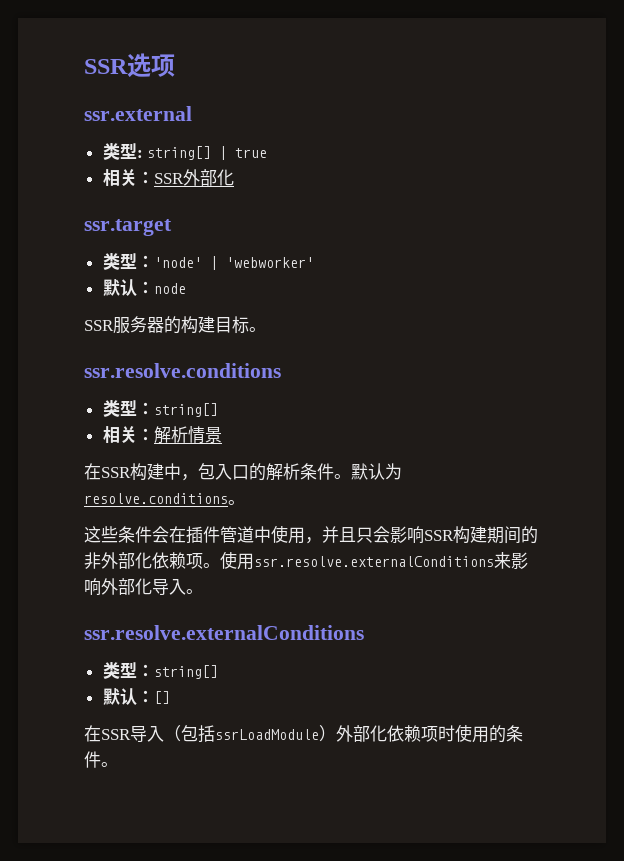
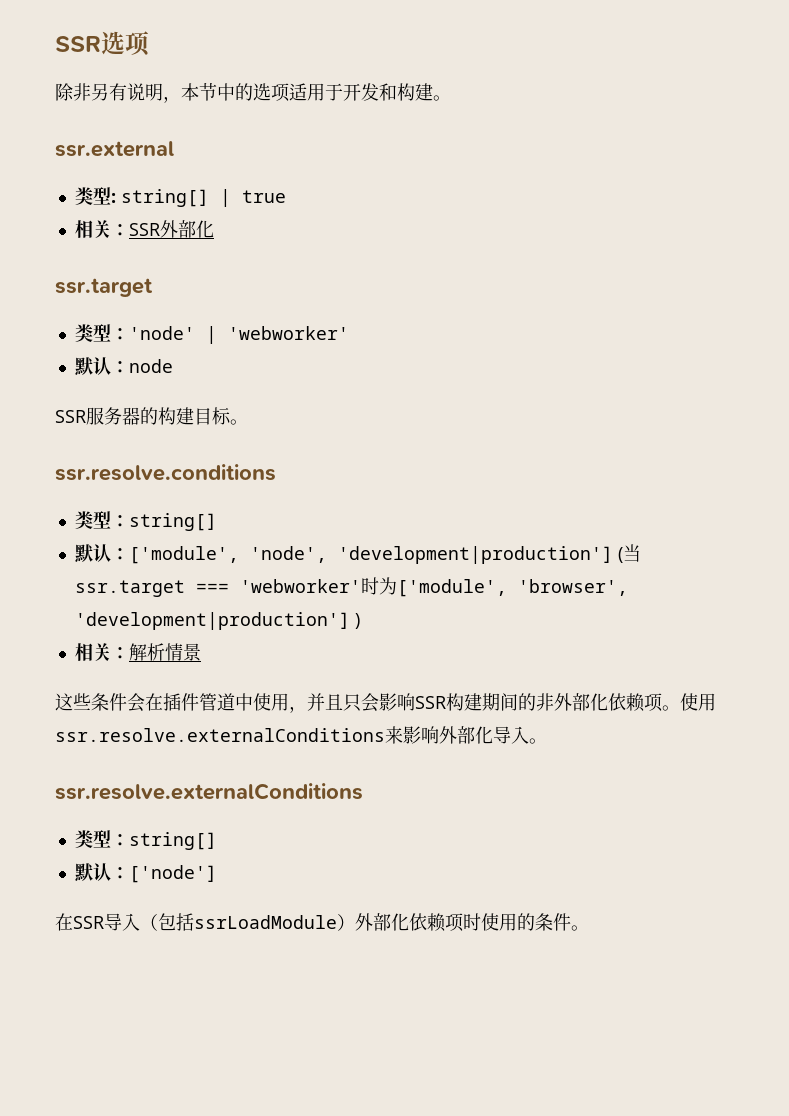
(175, 65) none -> [55,83,451,103] // 除非另有说明，本节中的选项适用于开发和构建。
[102,426,222,444] [84,463,402,481] [84,493,245,505] 相关：解析情景 // 在SSR构建中，包入口的解析条件。默认为resolve.conditions。 -> [74,544,641,564] [74,577,628,597] [74,612,360,630] [74,643,201,662] 默认：['module', 'node', 'development|production'] (当ssr.target === 'webworker'时为['module', 'browser', 'development|production'] ) // 相关：解析情景
[153,691,170,704] [] -> [128,865,217,883] ['node']

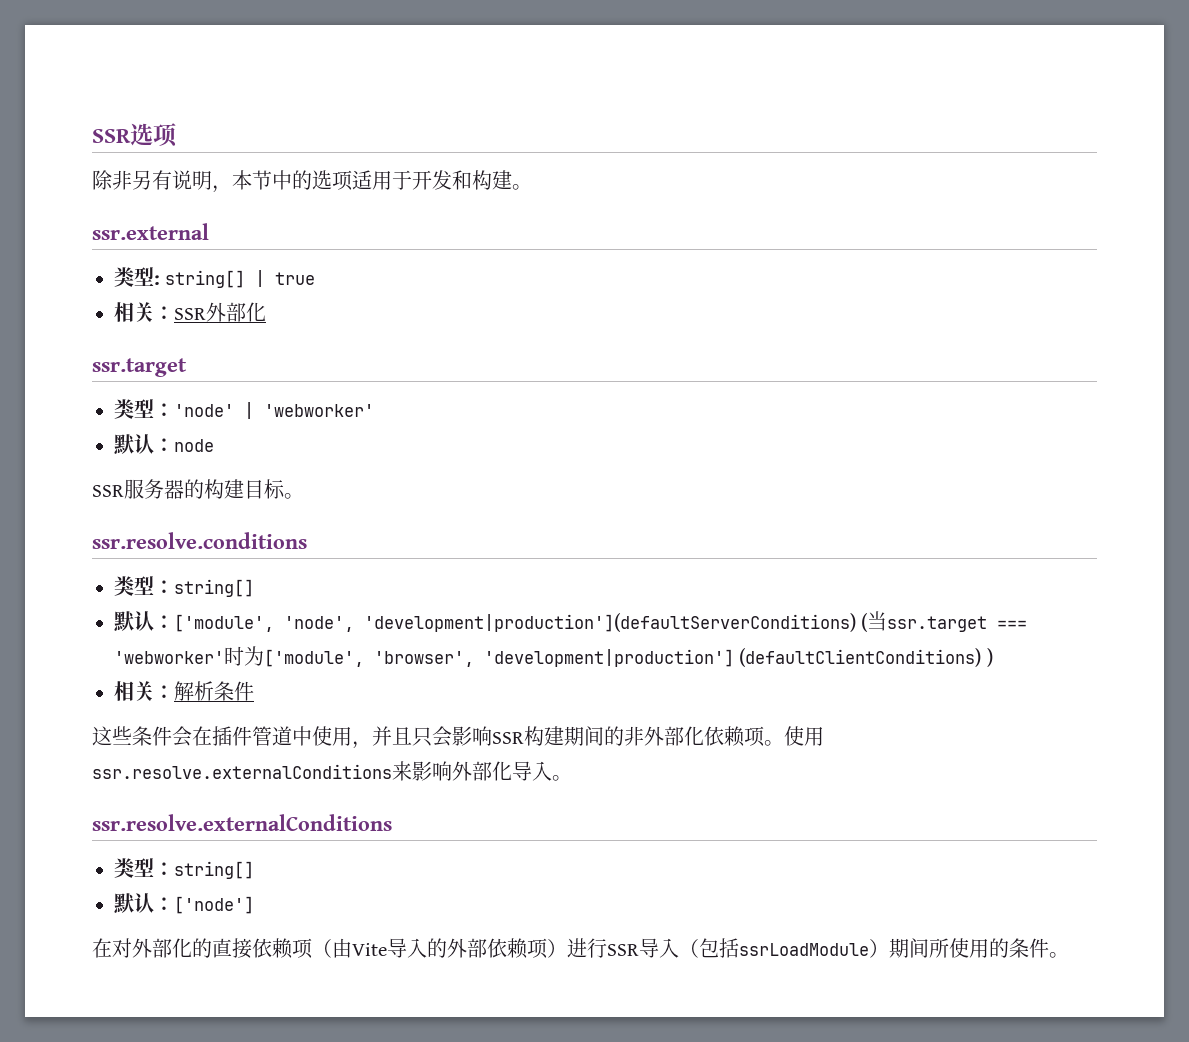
[337,546,613,564] 'development|production'] -> [364,613,856,632] 'development|production'](defaultServerConditions)
(350, 621) none -> [739,648,982,667] (defaultClientConditions)
[164,643,201,661] 情景 -> [214,681,254,701] 条件
(73, 922) none -> [112,938,607,959] 对外部化的直接依赖项（由Vite导入的外部依赖项）进行
[355,913,481,932] 外部化依赖项时 -> [889,938,949,958] 期间所

